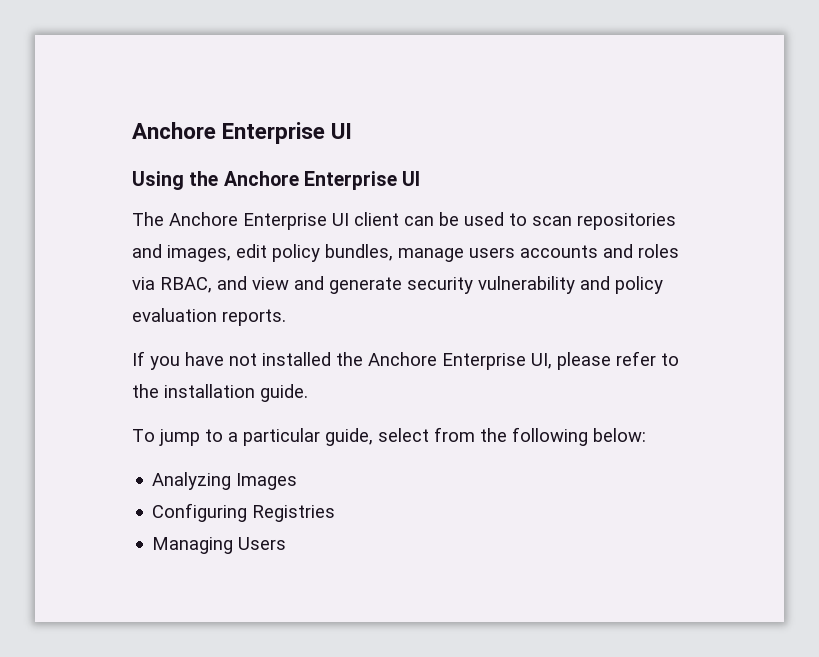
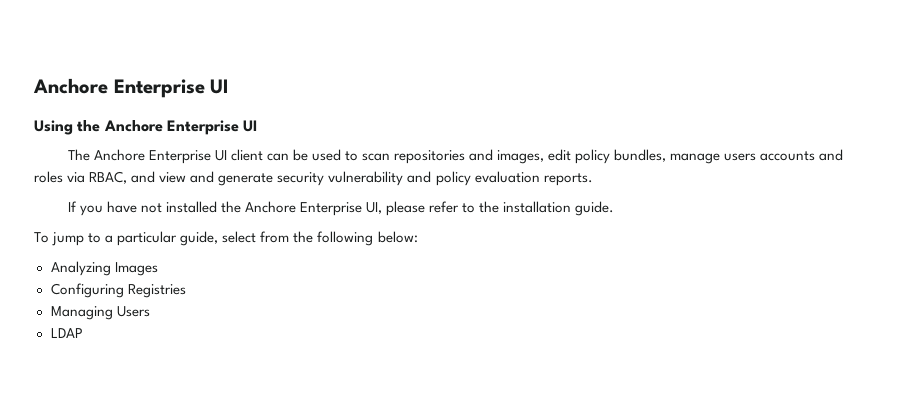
(287, 543) none -> [50,328,83,338] // LDAP

